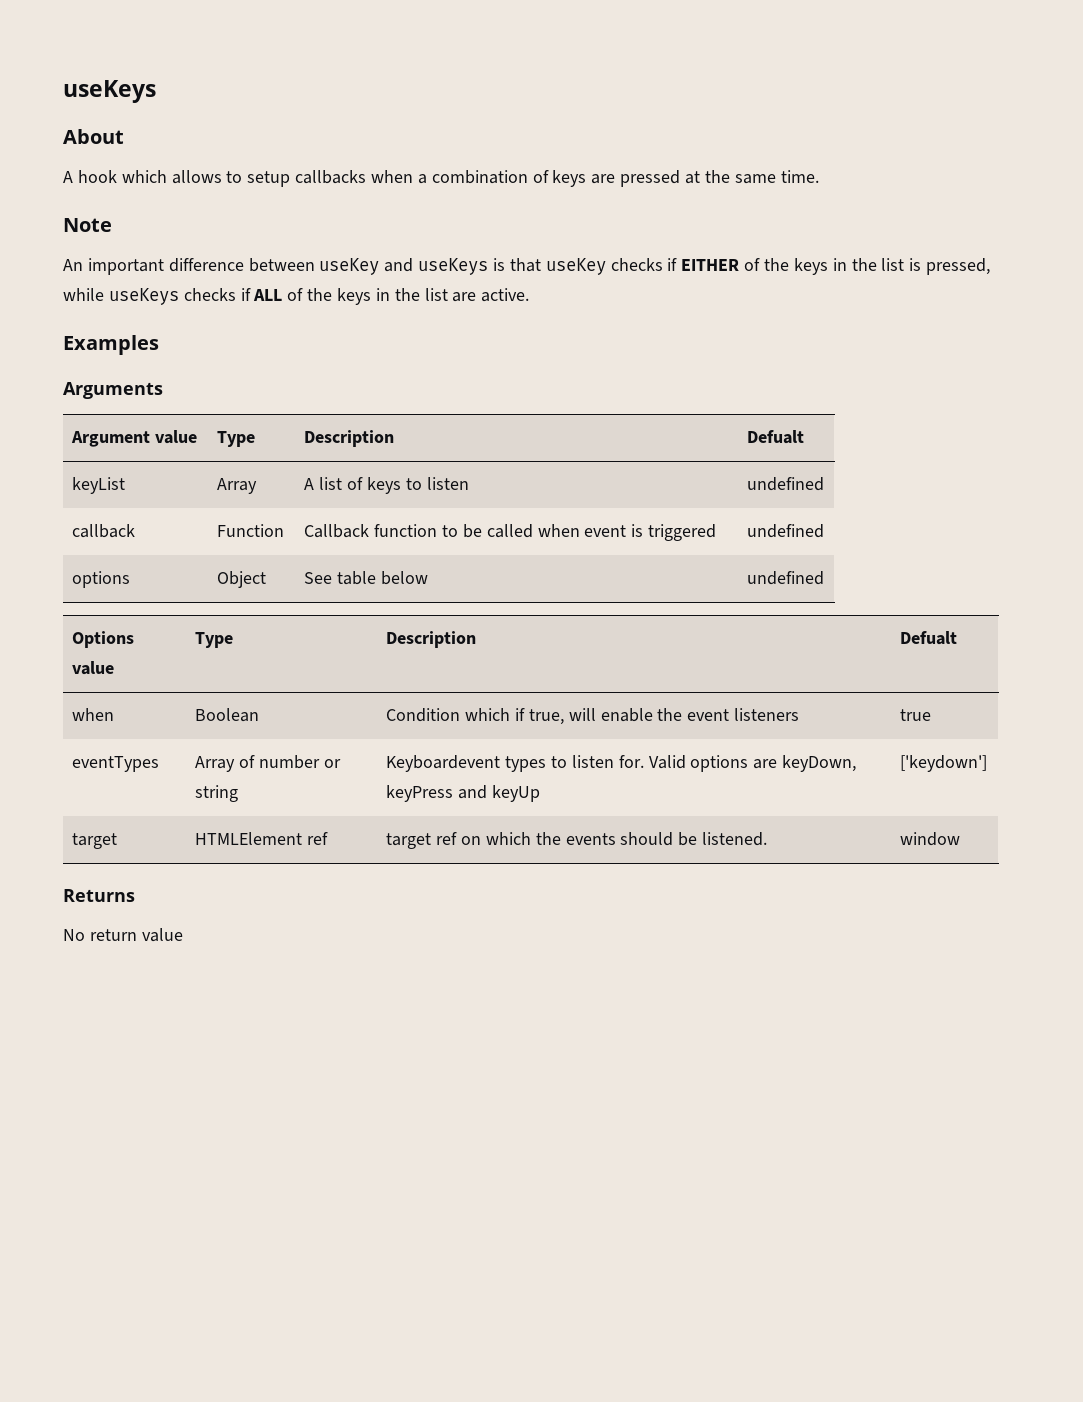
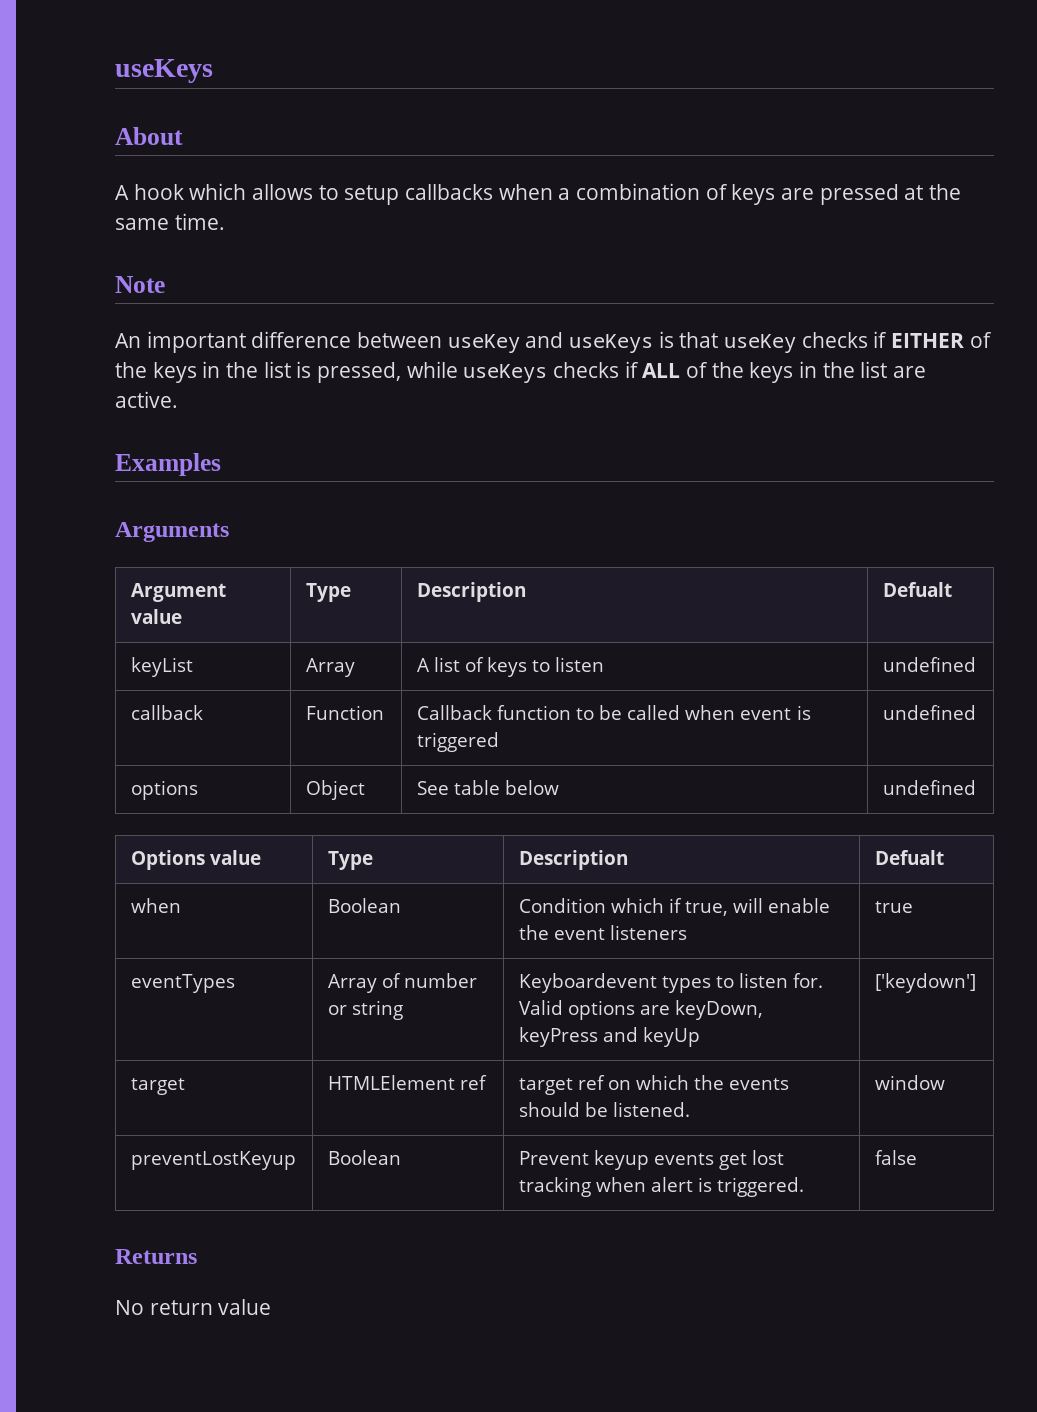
(961, 839) none -> [130,1151,296,1170] [327,1150,401,1165] [518,1150,785,1170] [518,1177,805,1197] [874,1150,917,1165] // preventLostKeyup | Boolean | Prevent keyup events get lost tracking when alert is triggered. | false

